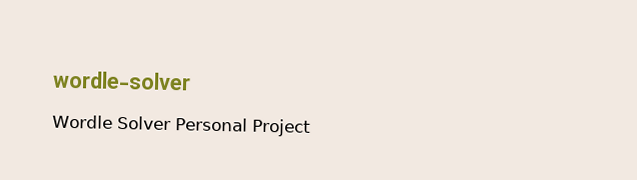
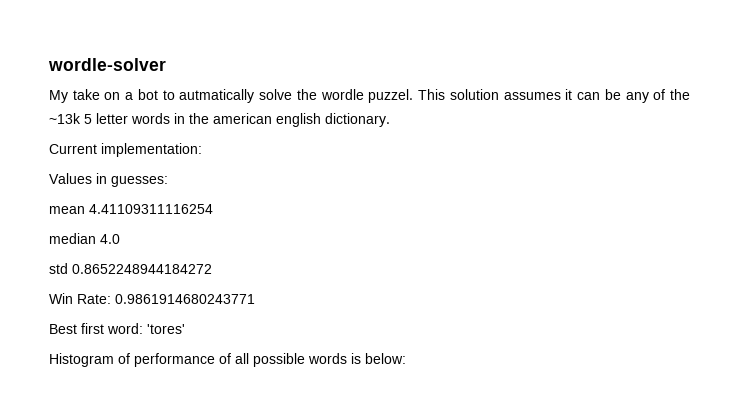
[52,114,311,137] Wordle Solver Personal Project -> [49,89,690,103] [49,113,390,127] [49,143,202,157] [49,173,168,187] [49,204,213,214] [49,233,120,244] [49,263,212,274] [49,293,255,304] [49,323,185,334] [49,353,406,367] My take on a bot to autmatically solve the wordle puzzel. This solution assumes it can be any of the ~13k 5 letter words in the american english dictionary. // Current implementation: // Values in guesses: // mean 4.41109311116254 // median 4.0 // std 0.8652248944184272 // Win Rate: 0.9861914680243771 // Best first word: 'tores' // Histogram of performance of all possible words is below:

